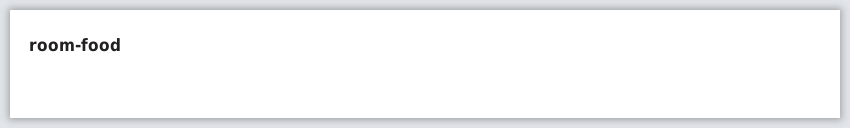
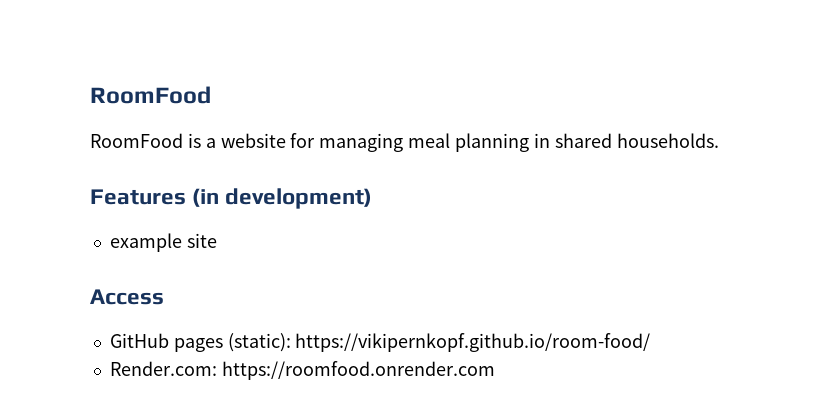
[29,38,121,52] room-food -> [90,86,211,104] [90,133,719,152] [90,188,373,209] [109,233,217,252] [90,289,164,305] [109,333,651,352] [109,361,495,380] RoomFood // RoomFood is a website for managing meal planning in shared households. // Features (in development) // example site // Access // GitHub pages (static): https://vikipernkopf.github.io/room-food/ // Render.com: https://roomfood.onrender.com

